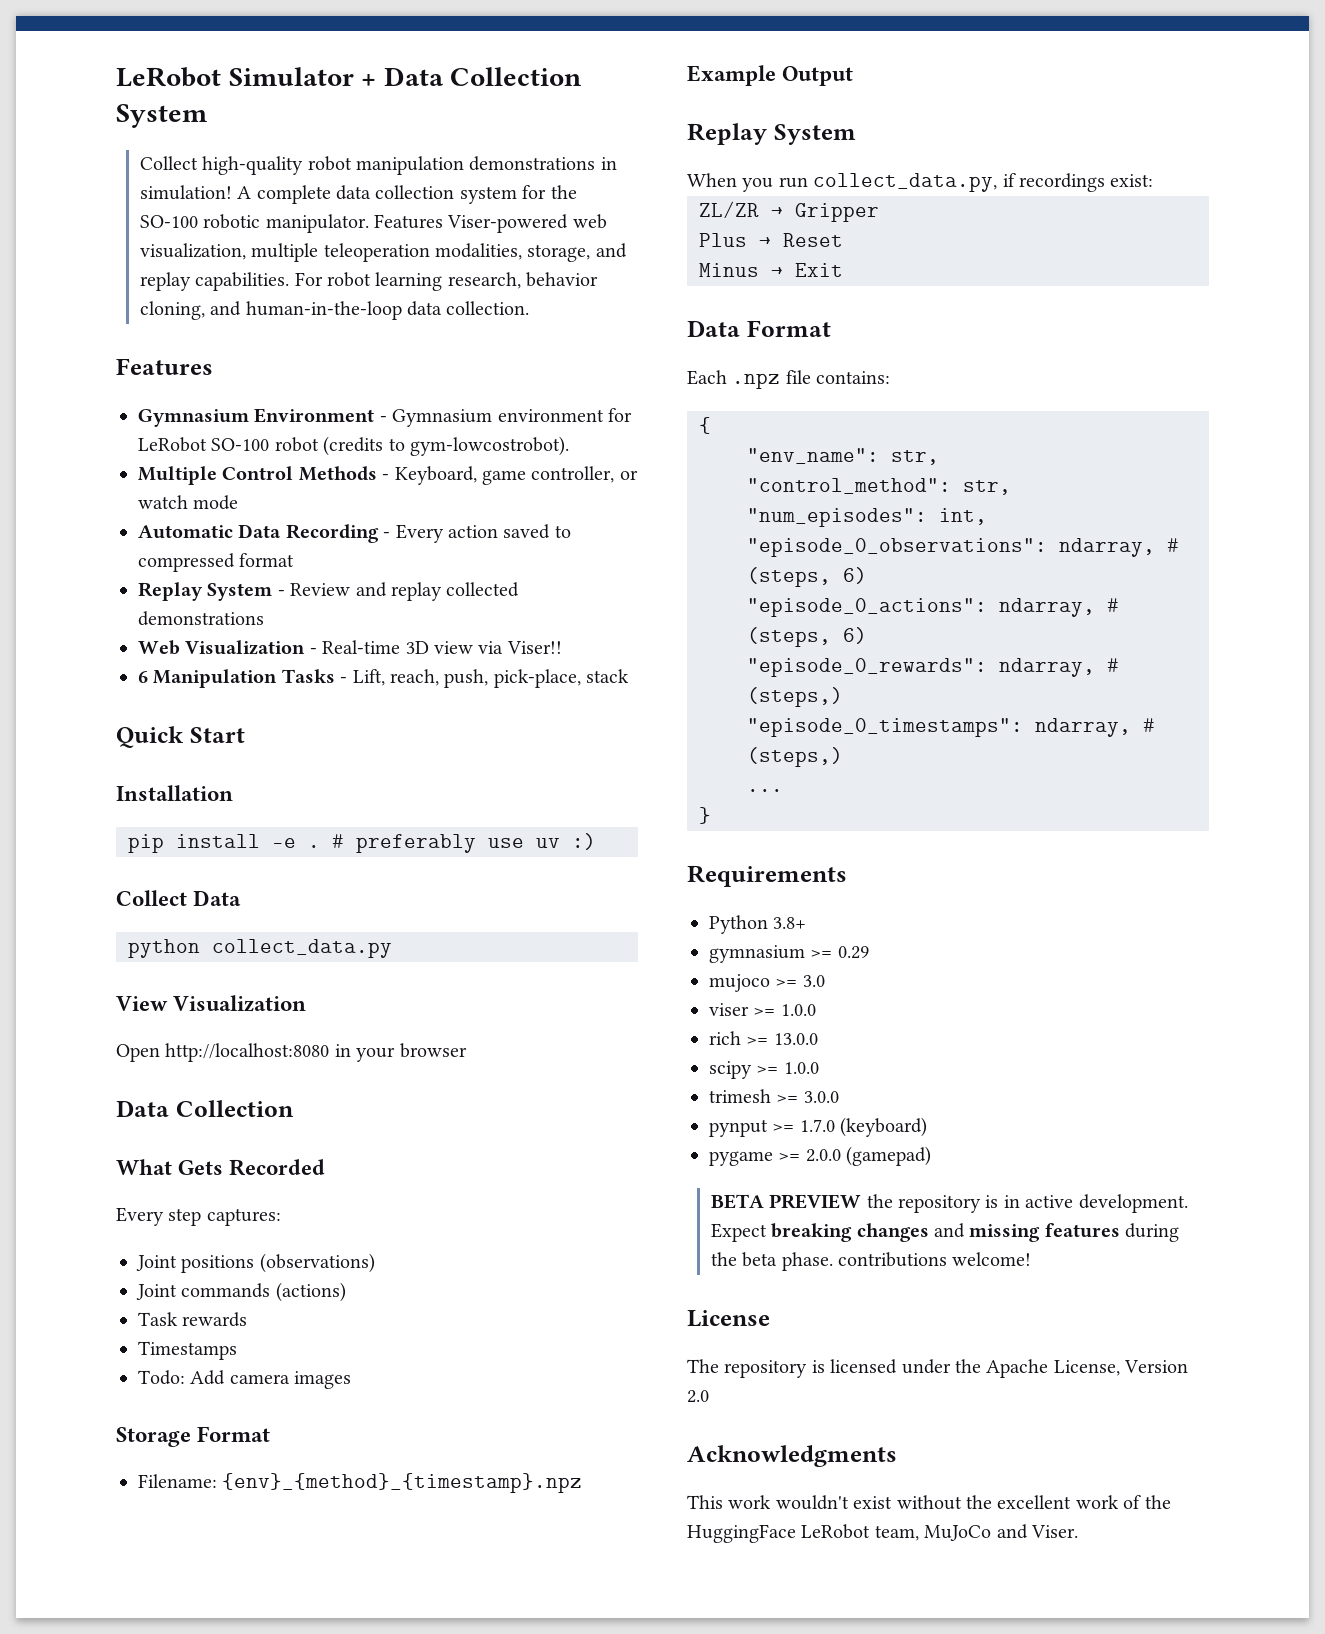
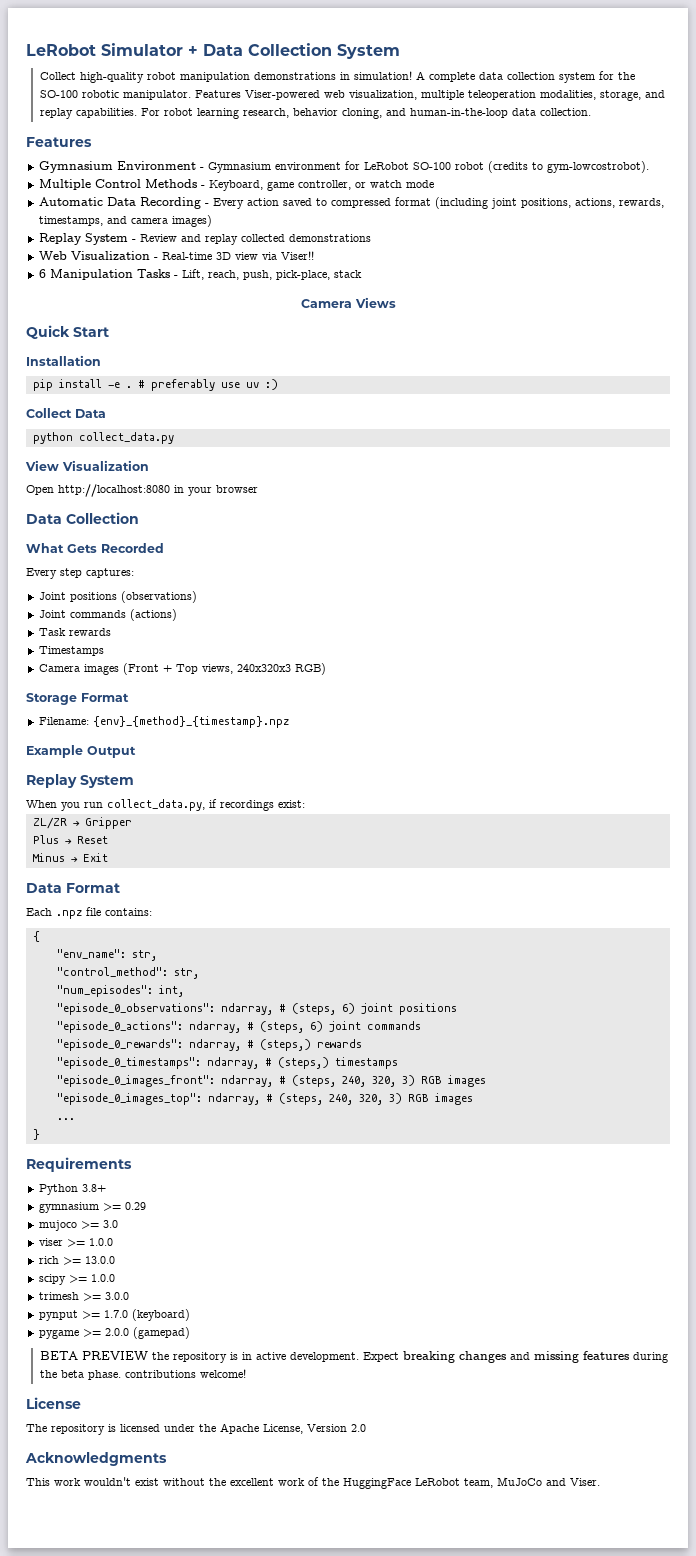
(295, 560) none -> [434,197,664,209] [38,215,212,227] (including joint positions, actions, rewards, timestamps, and camera images)
(630, 676) none -> [300,297,396,308] // Camera Views
[138,1370,352,1389] Todo: Add camera images -> [38,663,326,675] Camera images (Front + Top views, 240x320x3 RGB)
(867, 575) none -> [360,1003,457,1015] joint positions
(867, 635) none -> [328,1021,421,1032] joint commands
(843, 697) none -> [316,1039,362,1048] rewards
(843, 757) none -> [334,1057,398,1069] [56,1075,486,1087] [56,1093,473,1105] timestamps // "episode_0_images_front": ndarray, # (steps, 240, 320, 3) RGB images // "episode_0_images_top": ndarray, # (steps, 240, 320, 3) RGB images

